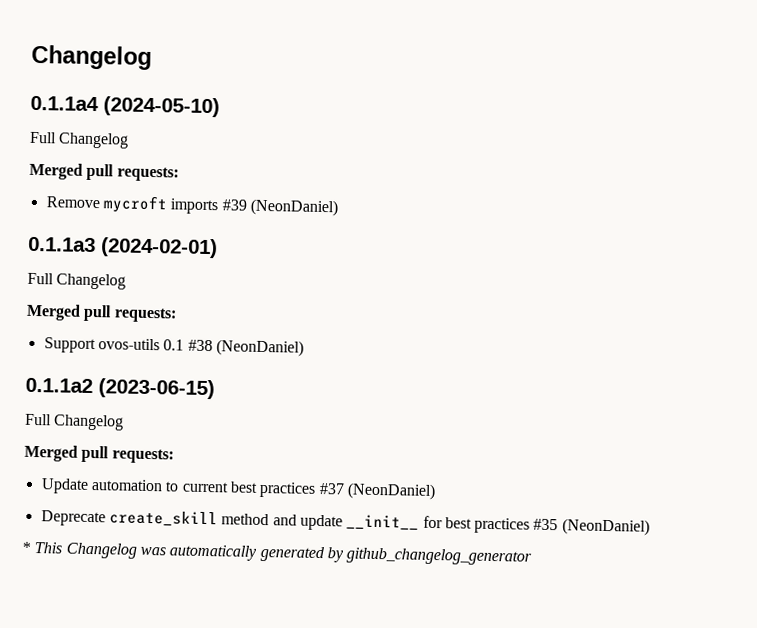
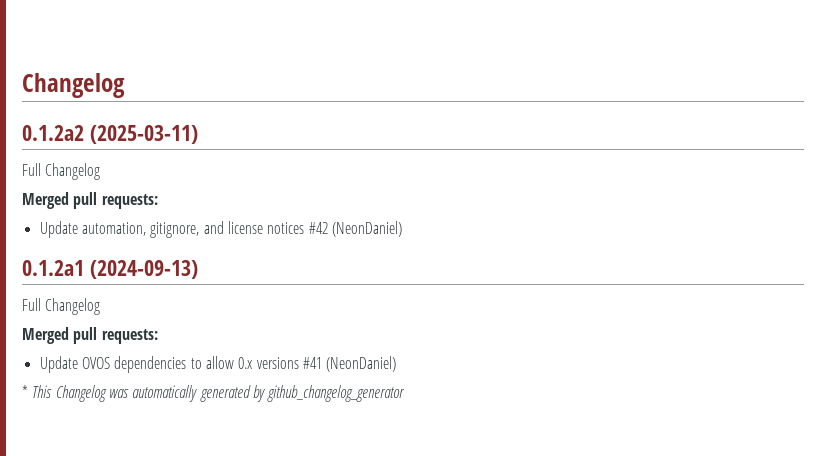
[31,44,152,70] [30,95,220,118] [29,131,130,149] [29,162,179,182] [45,195,338,217] [28,236,218,259] [27,272,127,290] [26,303,177,323] [43,337,304,357] [25,377,215,400] [25,413,125,431] [24,444,174,464] [40,478,436,501] [40,510,559,534] Changelog // 0.1.1a4 (2024-05-10) // Full Changelog // Merged pull requests: // Remove mycroft imports #39 (NeonDaniel) // 0.1.1a3 (2024-02-01) // Full Changelog // Merged pull requests: // Support ovos-utils 0.1 #38 (NeonDaniel) // 0.1.1a2 (2023-06-15) // Full Changelog // Merged pull requests: // Update automation to current best practices #37 (NeonDaniel) // Deprecate create_skill method and update __init__ for best practices #35 -> [22,73,125,98] [22,125,198,144] [22,163,101,180] [22,192,158,209] [39,221,402,238] [22,260,198,279] [22,298,101,315] [22,327,158,344] [39,356,322,373] Changelog // 0.1.2a2 (2025-03-11) // Full Changelog // Merged pull requests: // Update automation, gitignore, and license notices #42 (NeonDaniel) // 0.1.2a1 (2024-09-13) // Full Changelog // Merged pull requests: // Update OVOS dependencies to allow 0.x versions #41

